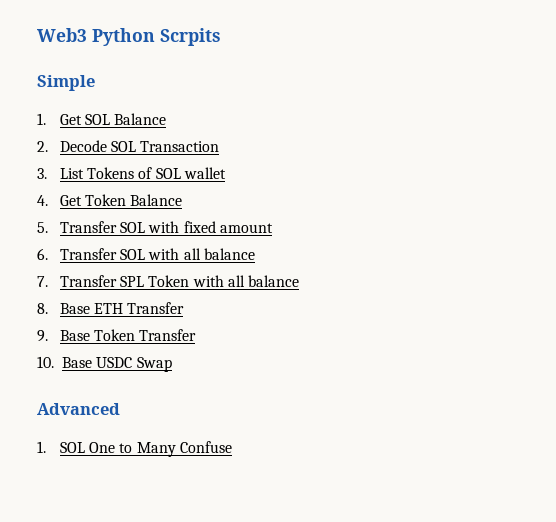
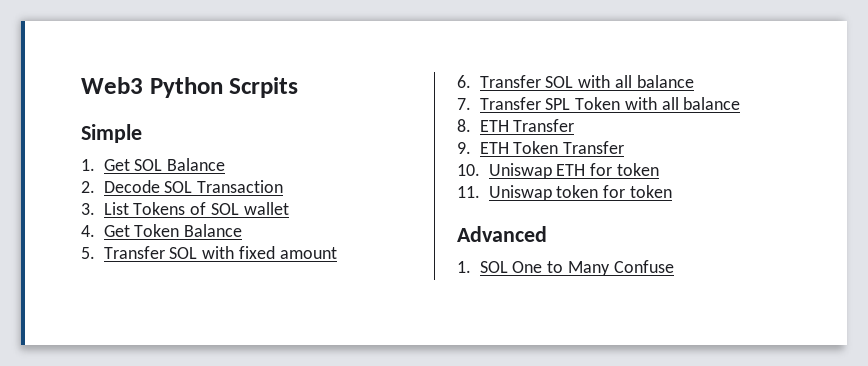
[59,303,90,314] Base -> (471, 125) none
[59,330,90,341] Base -> [479,142,509,154] ETH
[62,357,172,372] Base USDC Swap -> [488,163,659,179] [457,185,672,201] Uniswap ETH for token // 11. Uniswap token for token

